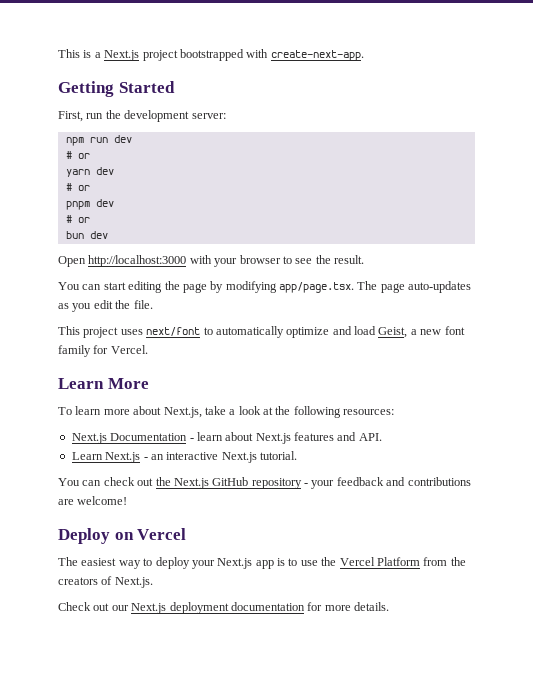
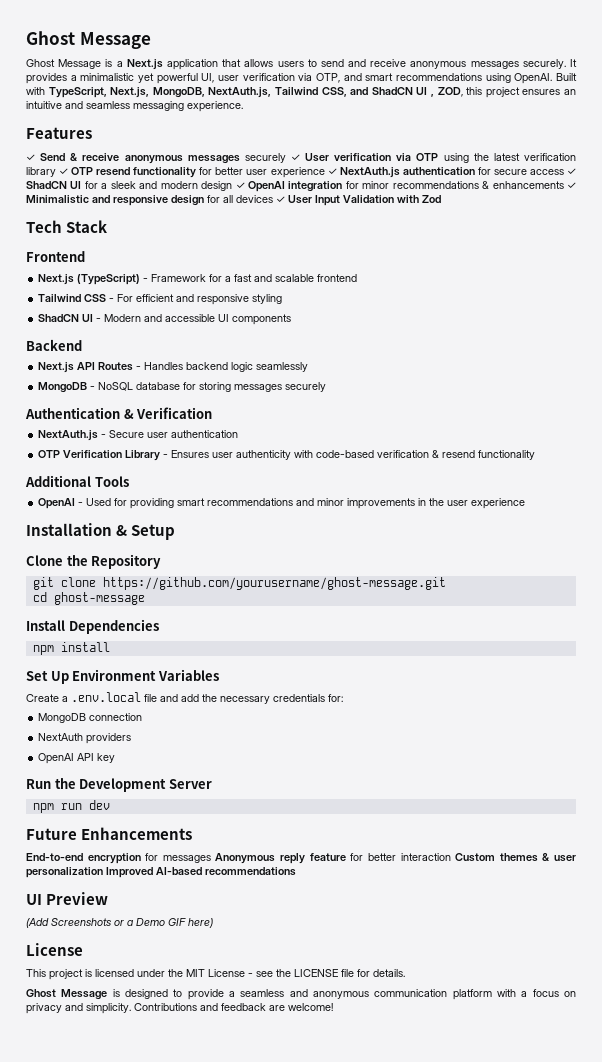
[58,49,364,61] [58,81,175,97] [58,110,226,122] [65,135,132,146] [65,151,90,159] [65,167,114,177] [65,183,90,191] [65,199,114,210] [65,215,90,223] [65,231,108,239] [58,255,364,267] [58,281,472,293] [58,300,153,312] [58,326,465,338] [58,345,148,357] [58,378,149,389] [58,406,395,418] [71,432,382,444] [71,451,297,463] [58,477,471,489] [58,496,128,505] [58,528,187,544] [58,557,466,569] [58,576,153,588] [58,602,389,614] This is a Next.js project bootstrapped with create-next-app. // Getting Started // First, run the development server: // npm run dev // # or // yarn dev // # or // pnpm dev // # or // bun dev // Open http://localhost:3000 with your browser to see the result. // You can start editing the page by modifying app/page.tsx. The page auto-updates as you edit the file. // This project uses next/font to automatically optimize and load Geist, a new font family for Vercel. // Learn More // To learn more about Next.js, take a look at the following resources: // Next.js Documentation - learn about Next.js features and API. // Learn Next.js - an interactive Next.js tutorial. // You can check out the Next.js GitHub repository - your feedback and contributions are welcome! // Deploy on Vercel // The easiest way to deploy your Next.js app is to use the Vercel Platform from the creators of Next.js. // Check out our Next.js deployment documentation for more details. -> [26,31,151,49] [26,59,577,70] [26,73,578,84] [26,87,577,98] [26,101,243,112] [26,127,92,139] [26,153,576,164] [26,167,576,178] [26,181,576,192] [26,195,441,206] [26,220,108,233] [26,251,85,262] [38,274,358,285] [38,294,283,305] [38,314,292,325] [26,339,82,351] [38,362,309,373] [38,382,327,393] [25,407,213,419] [38,430,239,441] [38,450,536,461] [25,475,129,487] [38,498,526,509] [26,523,176,540] [26,554,162,569] [32,577,446,590] [32,592,145,605] [26,619,159,634] [32,642,110,655] [26,669,219,684] [26,692,343,704] [38,713,143,723] [38,733,132,744] [38,753,116,764] [26,778,212,792] [32,800,110,813] [26,827,193,840] [26,853,577,864] [26,867,296,878] [26,892,109,905] [26,918,213,928] [26,943,83,956] [26,969,405,980] [26,989,576,1000] [26,1003,333,1014] Ghost Message // Ghost Message is a Next.js application that allows users to send and receive anonymous messages securely. It provides a minimalistic yet powerful UI, user verification via OTP, and smart recommendations using OpenAI. Built with TypeScript, Next.js, MongoDB, NextAuth.js, Tailwind CSS, and ShadCN UI , ZOD, this project ensures an intuitive and seamless messaging experience. // Features // ✓ Send & receive anonymous messages securely ✓ User verification via OTP using the latest verification library ✓ OTP resend functionality for better user experience ✓ NextAuth.js authentication for secure access ✓ ShadCN UI for a sleek and modern design ✓ OpenAI integration for minor recommendations & enhancements ✓ Minimalistic and responsive design for all devices ✓ User Input Validation with Zod // Tech Stack // Frontend // Next.js (TypeScript) - Framework for a fast and scalable frontend // Tailwind CSS - For efficient and responsive styling // ShadCN UI - Modern and accessible UI components // Backend // Next.js API Routes - Handles backend logic seamlessly // MongoDB - NoSQL database for storing messages securely // Authentication & Verification // NextAuth.js - Secure user authentication // OTP Verification Library - Ensures user authenticity with code-based verification & resend functionality // Additional Tools // OpenAI - Used for providing smart recommendations and minor improvements in the user experience // Installation & Setup // Clone the Repository // git clone https://github.com/yourusername/ghost-message.git // cd ghost-message // Install Dependencies // npm install // Set Up Environment Variables // Create a .env.local file and add the necessary credentials for: // MongoDB connection // NextAuth providers // OpenAI API key // Run the Development Server // npm run dev // Future Enhancements // End-to-end encryption for messages Anonymous reply feature for better interaction Custom themes & user personalization Improved AI-based recommendations // UI Preview // (Add Screenshots or a Demo GIF here) // License // This project is licensed under the MIT License - see the LICENSE file for details. // Ghost Message is designed to provide a seamless and anonymous communication platform with a focus on privacy and simplicity. Contributions and feedback are welcome!

